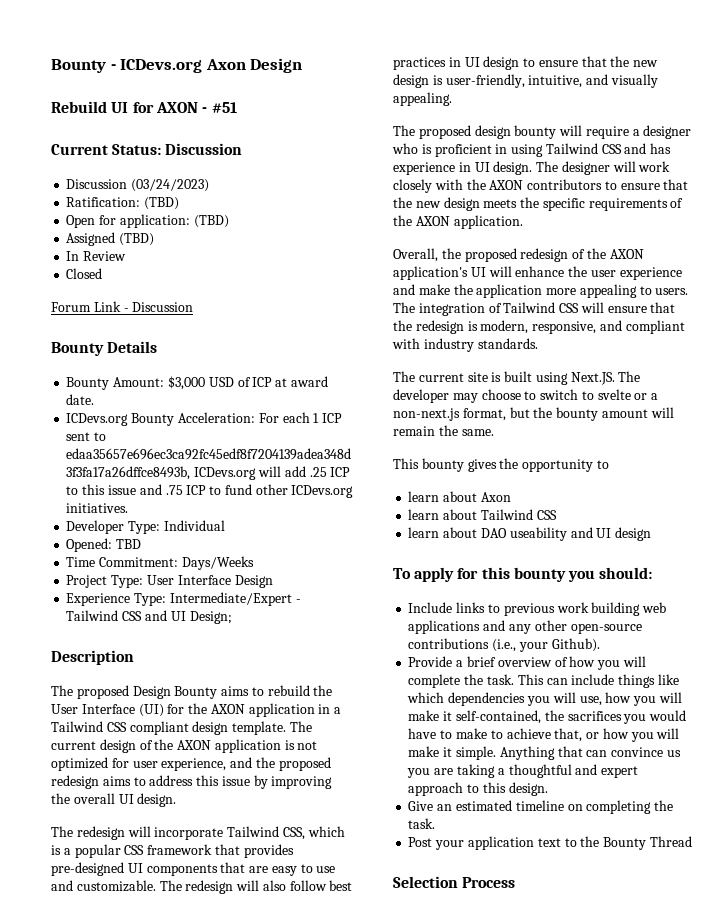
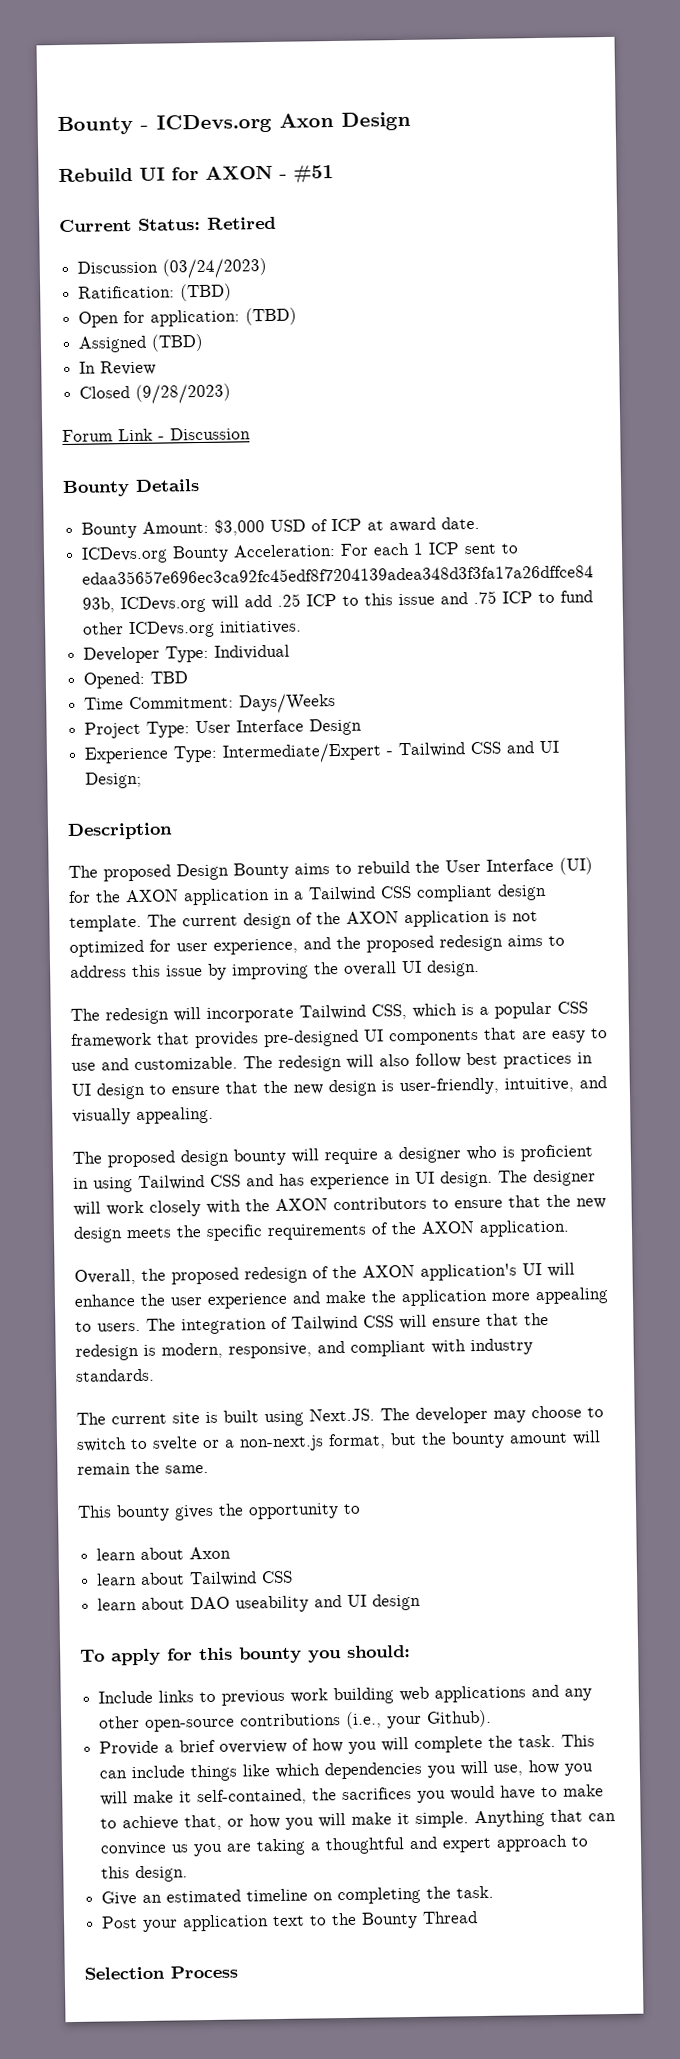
[165,143,243,155] Discussion -> [207,216,276,230] Retired
(103, 273) none -> [135,383,232,404] (9/28/2023)

